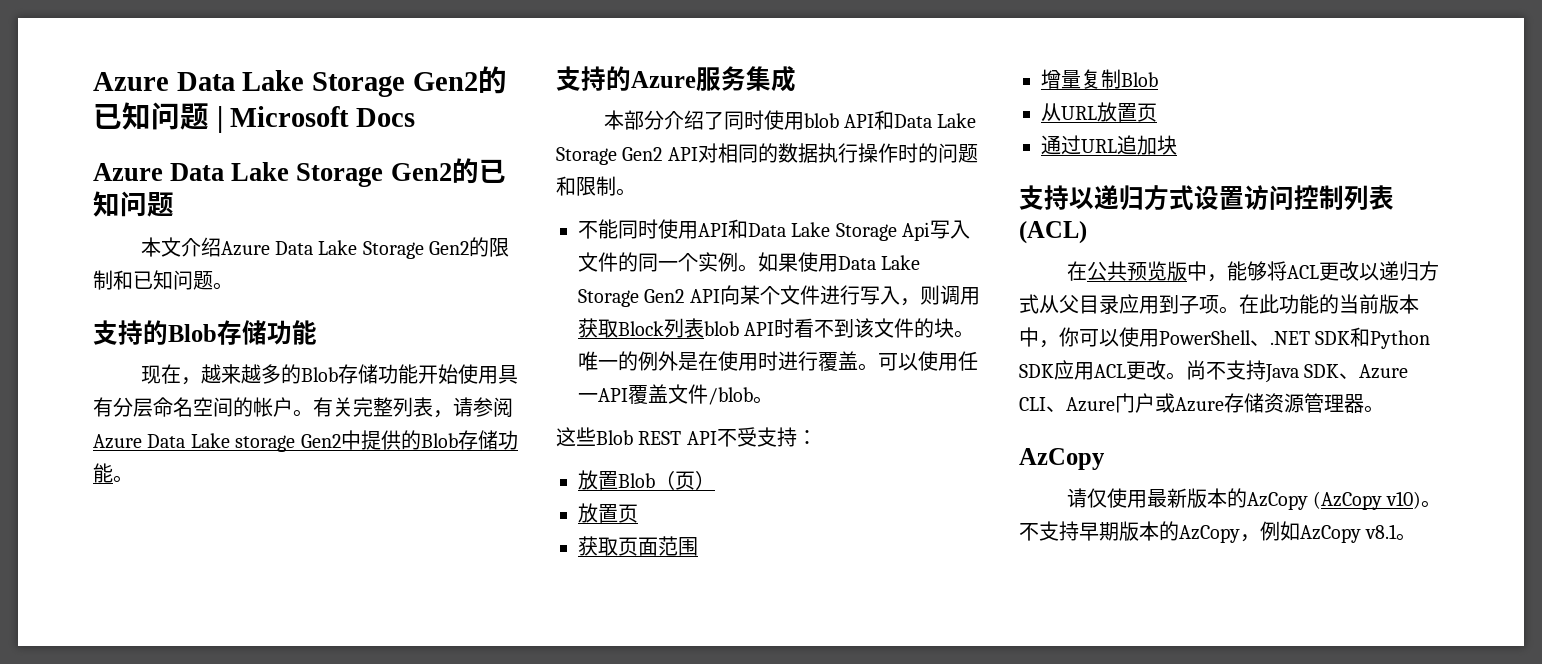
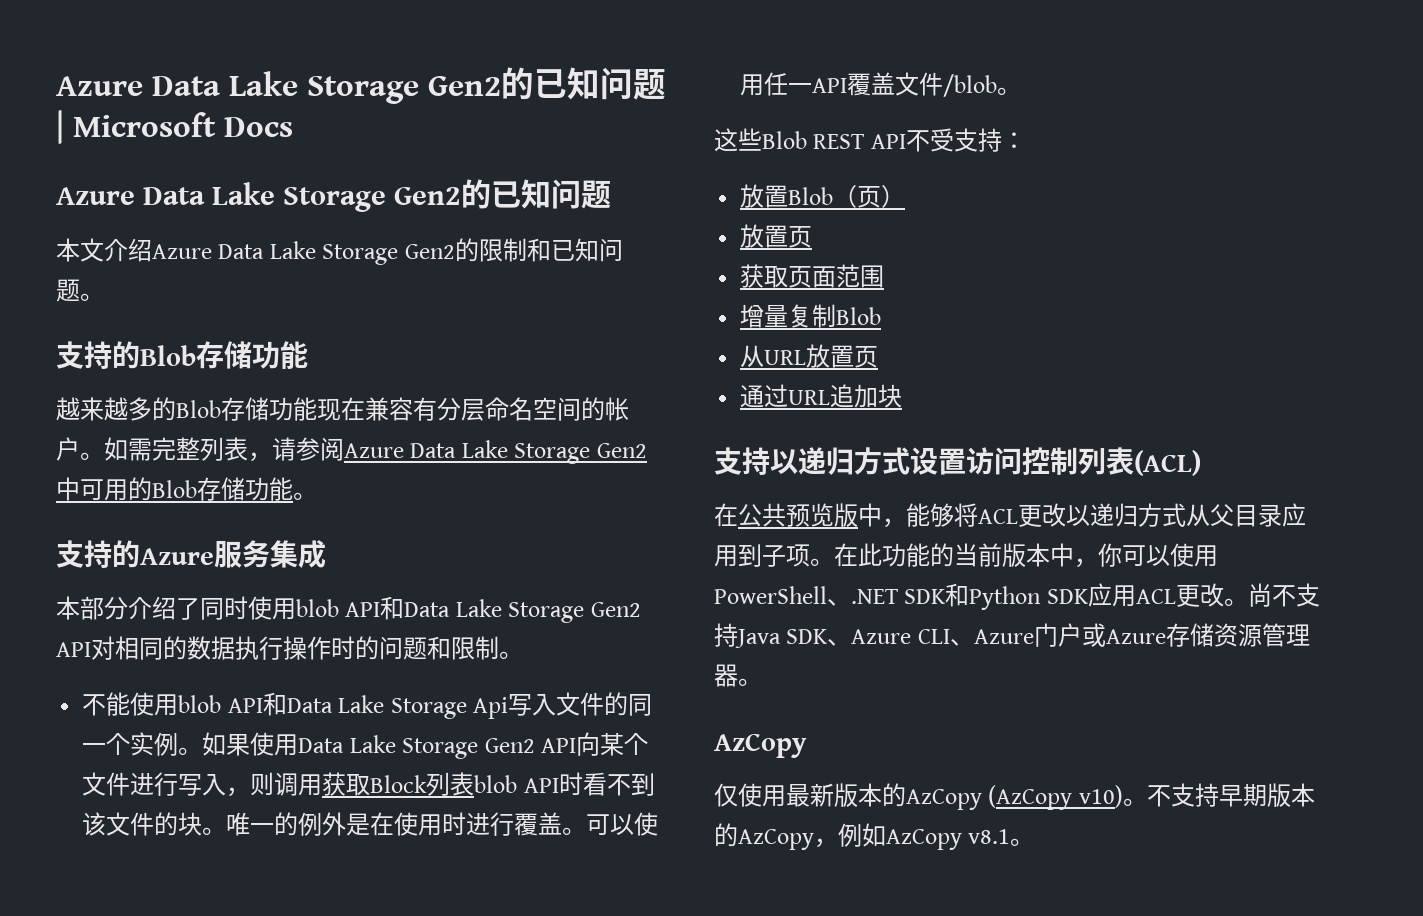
[140,364,201,385] 现在， -> (308, 355) none
[417,364,518,384] 开始使用具 -> [317,397,413,421] 现在兼容
[313,397,353,417] 有关 -> [104,437,152,461] 如需
[235,430,401,452] storage Gen2中提供 -> [514,443,647,464] [56,477,128,501] Storage Gen2中可用
[618,219,698,239] 同时使用 -> [130,692,222,716] 使用blob
[1066,488,1087,508] 请 -> (807, 745) none

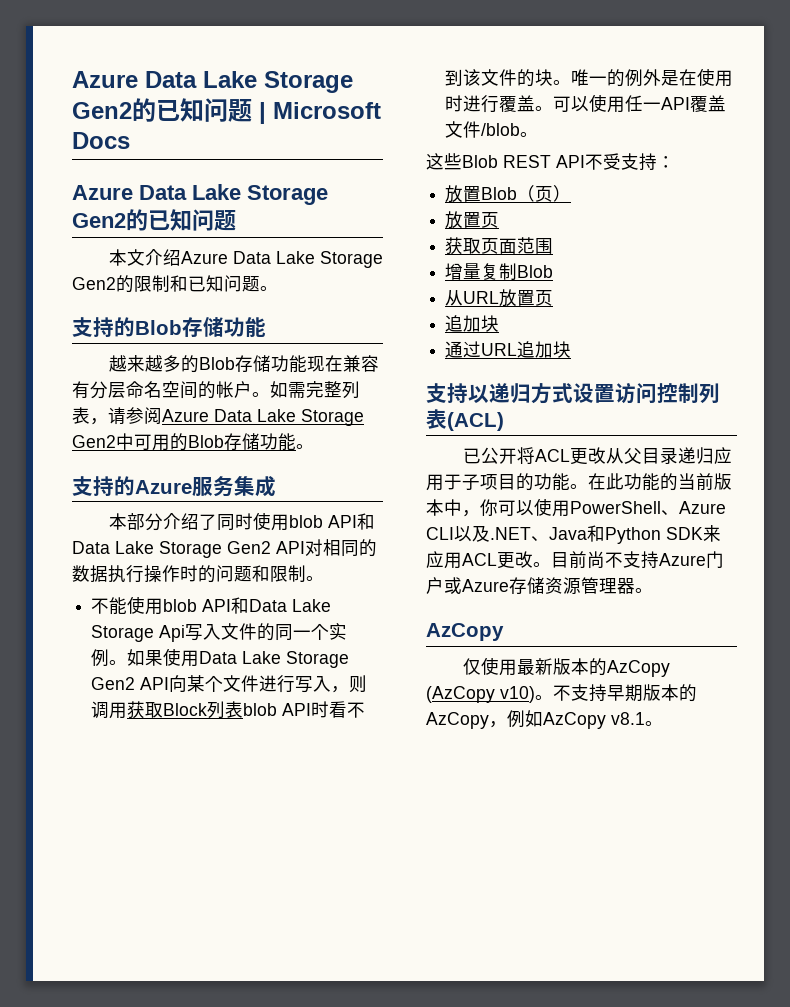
(879, 357) none -> [445,315,500,332] // 追加块
[714,503,1306,528] [714,544,810,567] 在公共预览版中，能够将ACL更改以递归方式从父目录应用到子项 -> [462,447,732,465] [426,473,570,491] 已公开将ACL更改从父目录递归应用于子项目的功能
[851,589,947,604] .NET SDK -> [679,501,726,514] [426,525,587,542] Azure CLI以及.NET、Java
(1089, 596) none -> [703,525,721,542] 来
(1248, 602) none -> [551,551,587,569] 目前
[735,629,974,648] Java SDK、Azure CLI、 -> (659, 560) none

